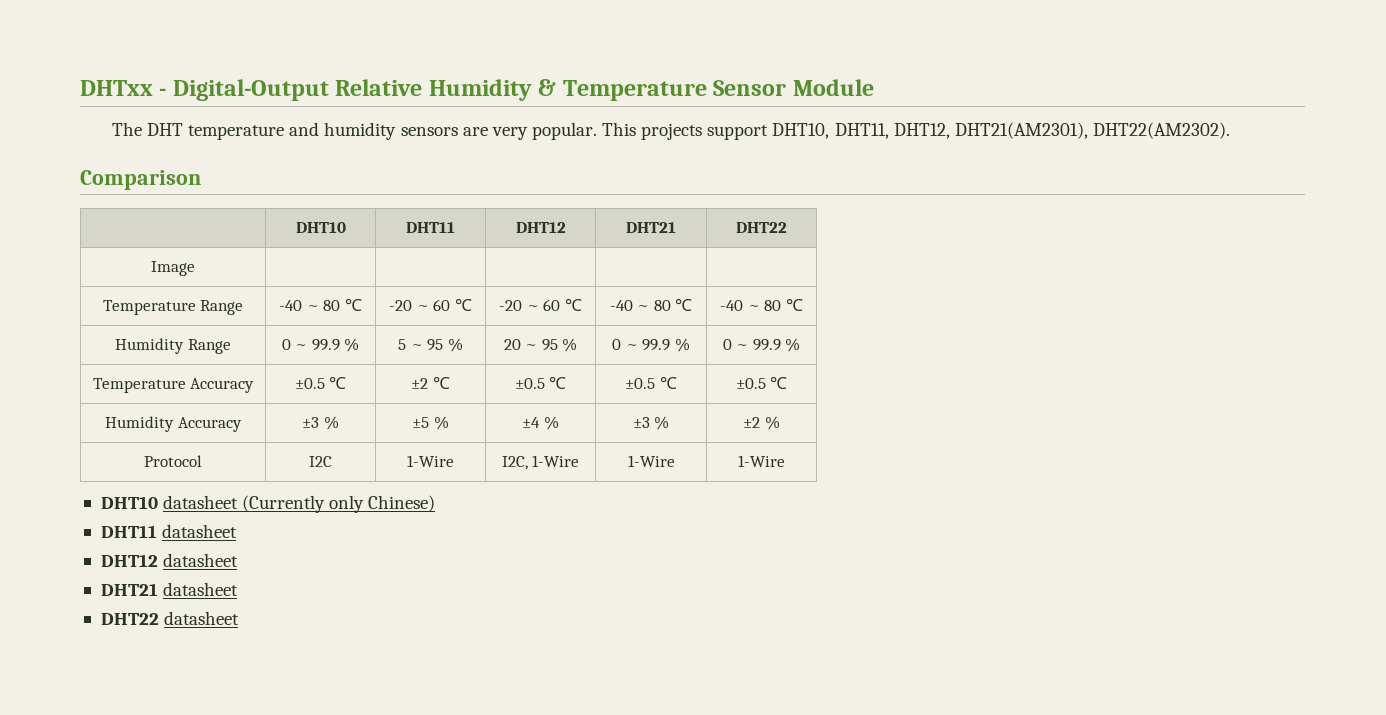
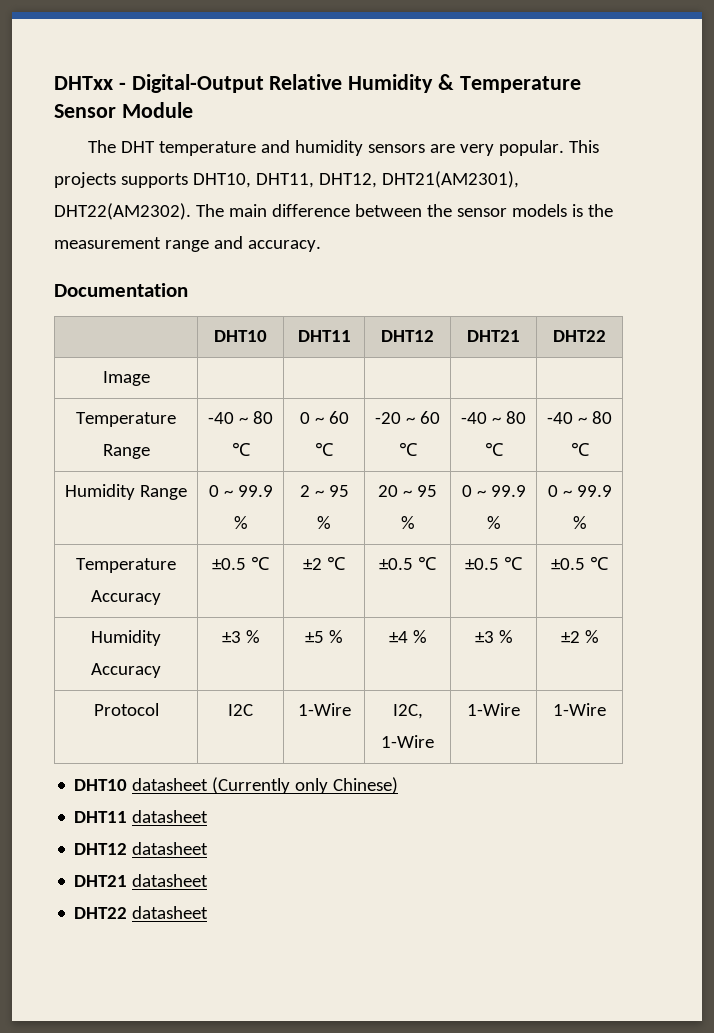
[707,125,769,140] support -> [120,173,188,188] supports
[80,170,201,190] // Comparison -> [195,204,613,217] [54,236,321,252] [54,283,188,297] The main difference between the sensor models is the measurement range and accuracy. // Documentation
[389,300,413,311] -20 -> [299,412,310,424] 0
[398,339,407,350] 5 -> [299,485,310,497] 2

